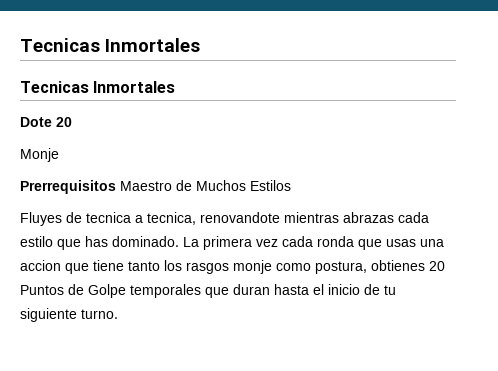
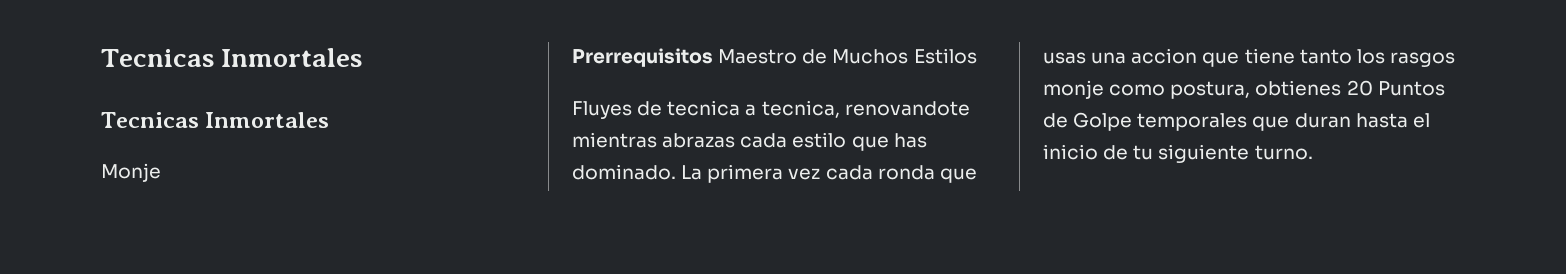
[20,117,72,127] // Dote 20 -> (330, 120) none

